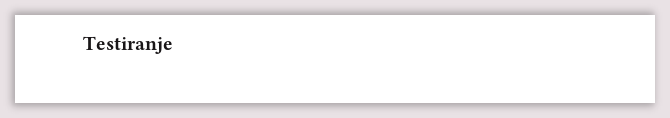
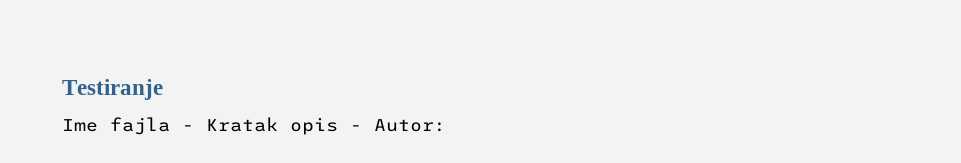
(173, 45) none -> [62,117,446,135] // Ime fajla - Kratak opis - Autor:

